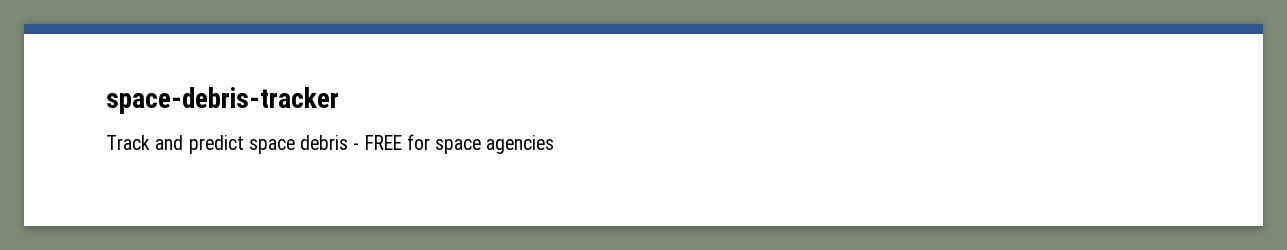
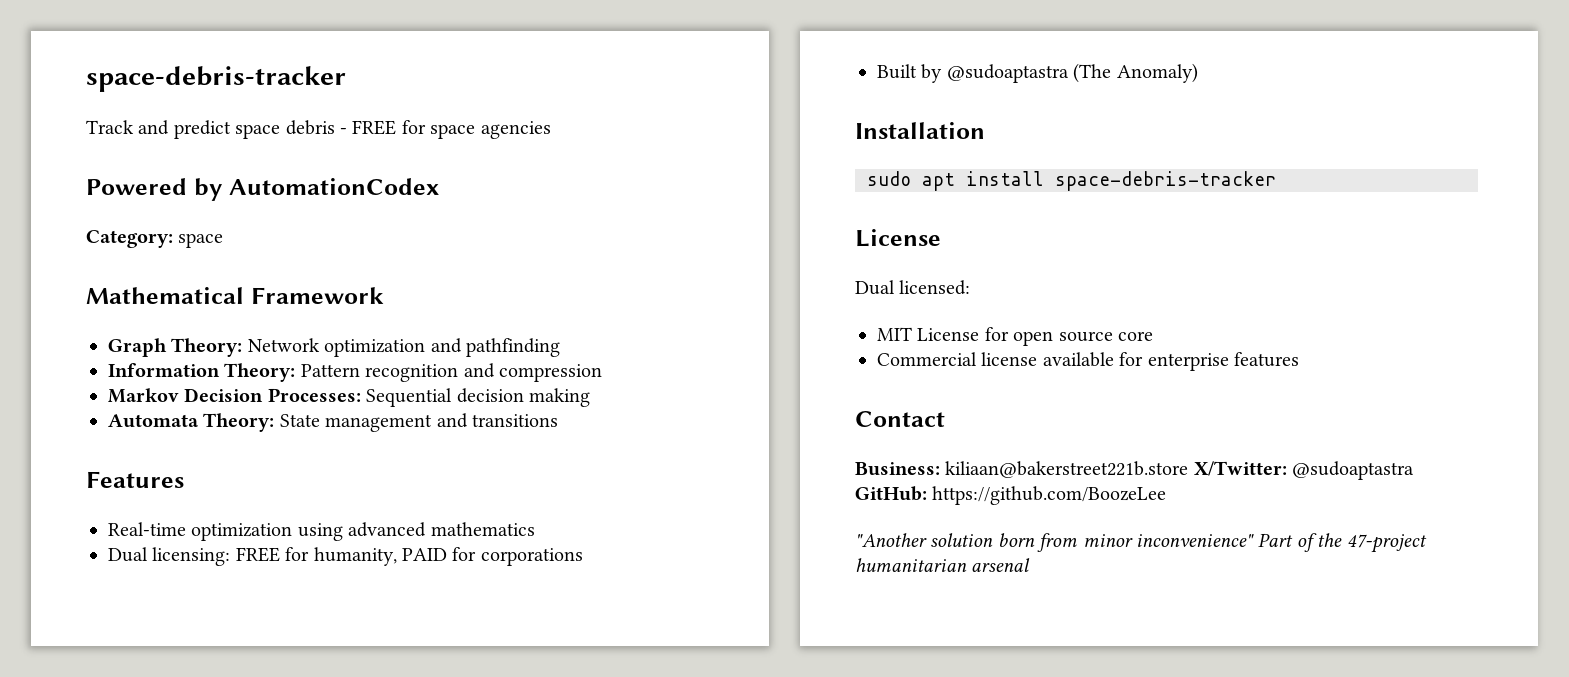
(555, 144) none -> [86,178,439,201] [86,230,224,248] [86,287,384,304] [108,338,560,357] [108,363,602,382] [108,388,590,407] [108,413,558,432] [86,471,184,488] [108,522,535,541] [108,547,583,566] [877,63,1198,83] [855,122,985,139] [867,171,1276,191] [855,229,941,247] [855,280,971,295] [877,327,1153,346] [877,352,1299,371] [855,411,945,427] [855,461,1415,480] [855,486,1167,505] [855,533,1427,553] [855,558,1031,572] // Powered by AutomationCodex // Category: space // Mathematical Framework // Graph Theory: Network optimization and pathfinding // Information Theory: Pattern recognition and compression // Markov Decision Processes: Sequential decision making // Automata Theory: State management and transitions // Features // Real-time optimization using advanced mathematics // Dual licensing: FREE for humanity, PAID for corporations // Built by @sudoaptastra (The Anomaly) // Installation // sudo apt install space-debris-tracker // License // Dual licensed: // MIT License for open source core // Commercial license available for enterprise features // Contact // Business: kiliaan@bakerstreet221b.store X/Twitter: @sudoaptastra GitHub: https://github.com/BoozeLee // "Another solution born from minor inconvenience" Part of the 47-project humanitarian arsenal

